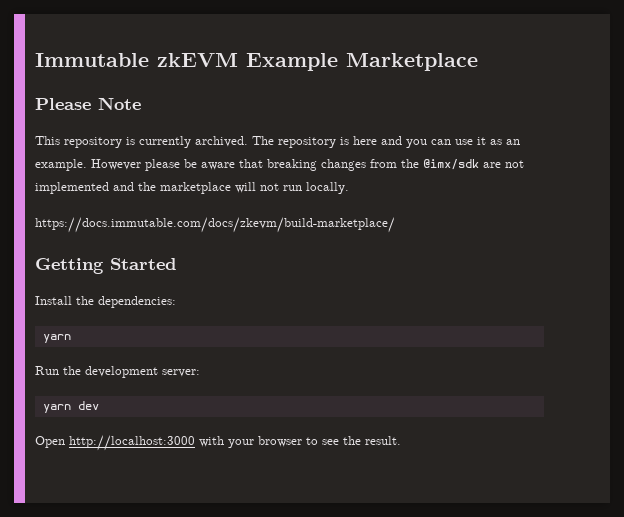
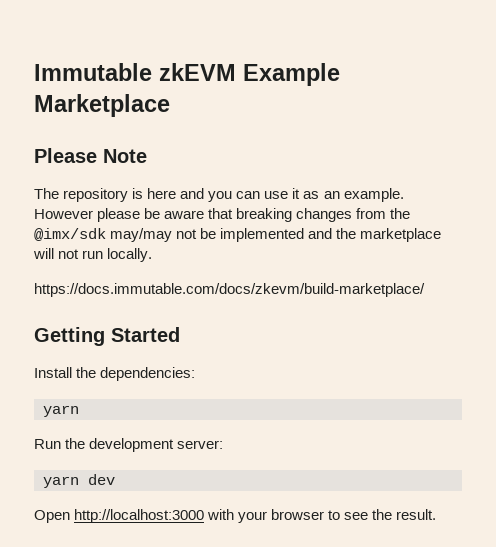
[35,136,248,148] This repository is currently archived. -> (147, 156) none
[483,160,524,168] are not -> [110,228,217,242] may/may not be

